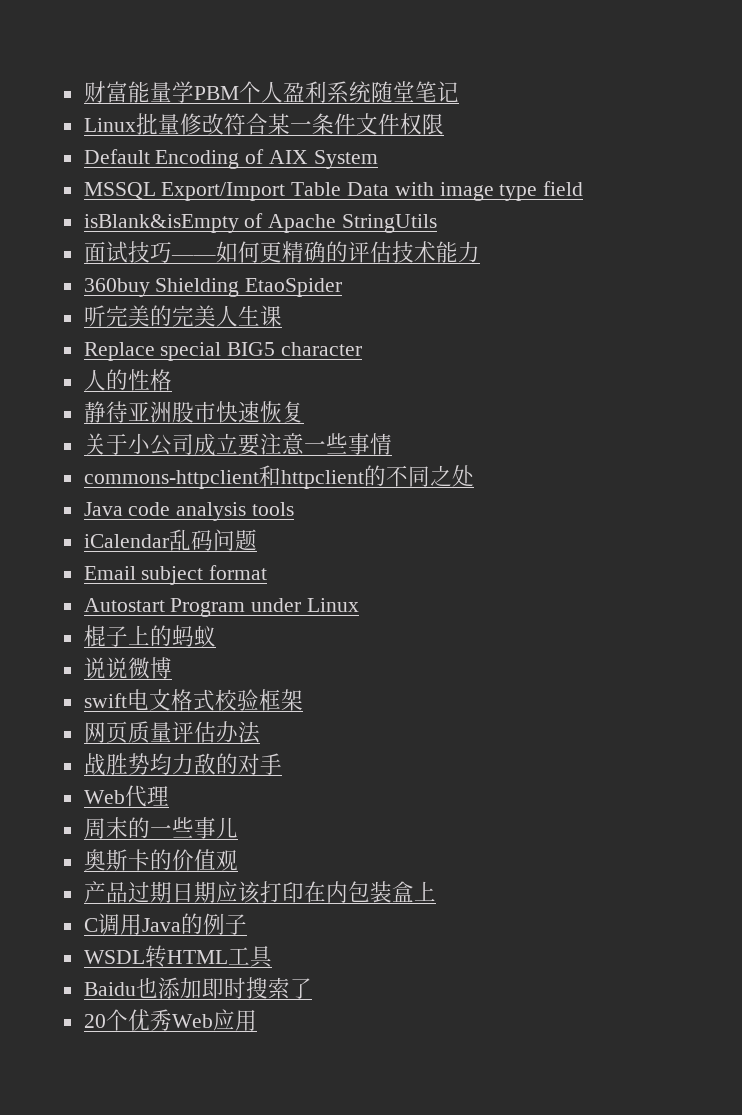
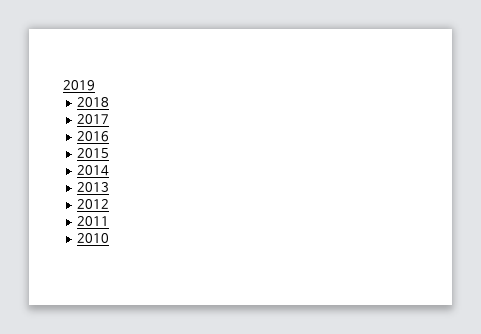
[83,81,459,103] [83,113,444,135] [83,149,378,169] [83,181,584,201] [83,213,438,233] [83,241,480,263] [83,278,343,297] [83,305,282,327] [83,342,363,361] [83,369,172,391] [83,401,304,423] [83,433,392,456] [83,465,474,489] [83,502,295,521] [83,529,257,551] [83,565,268,585] [83,598,360,617] [83,625,216,647] [83,657,172,679] [83,689,303,711] [83,721,260,744] [83,753,282,776] [83,785,169,807] [83,817,238,839] [83,849,238,871] [83,881,436,904] [83,913,247,935] [83,945,273,968] [83,977,312,999] [83,1009,257,1031] 财富能量学PBM个人盈利系统随堂笔记 // Linux批量修改符合某一条件文件权限 // Default Encoding of AIX System // MSSQL Export/Import Table Data with image type field // isBlank&isEmpty of Apache StringUtils // 面试技巧——如何更精确的评估技术能力 // 360buy Shielding EtaoSpider // 听完美的完美人生课 // Replace special BIG5 character // 人的性格 // 静待亚洲股市快速恢复 // 关于小公司成立要注意一些事情 // commons-httpclient和httpclient的不同之处 // Java code analysis tools // iCalendar乱码问题 // Email subject format // Autostart Program under Linux // 棍子上的蚂蚁 // 说说微博 // swift电文格式校验框架 // 网页质量评估办法 // 战胜势均力敌的对手 // Web代理 // 周末的一些事儿 // 奥斯卡的价值观 // 产品过期日期应该打印在内包装盒上 // C调用Java的例子 // WSDL转HTML工具 // Baidu也添加即时搜索了 // 20个优秀Web应用 -> [63,80,95,91] [76,97,109,107] [76,114,109,124] [76,131,109,142] [76,148,109,158] [76,165,109,176] [76,182,109,192] [76,199,109,209] [76,216,109,226] [76,233,109,243] 2019 // 2018 // 2017 // 2016 // 2015 // 2014 // 2013 // 2012 // 2011 // 2010

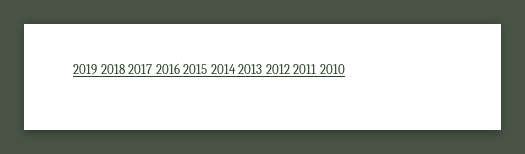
(95, 85) // -> (97, 69) none
(109, 102) // -> (125, 69) none
(109, 119) // -> (153, 69) none
(109, 136) // -> (180, 68) none
(109, 153) // -> (208, 69) none
(109, 170) // -> (236, 69) none
(109, 187) // -> (263, 69) none
(109, 204) // -> (290, 69) none
(109, 221) // -> (317, 69) none

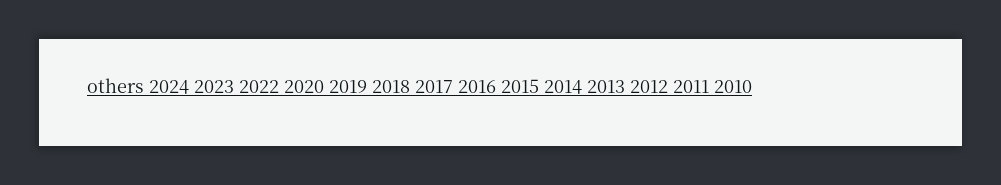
(73, 69) none -> [87,78,324,94] others 2024 2023 2022 2020

